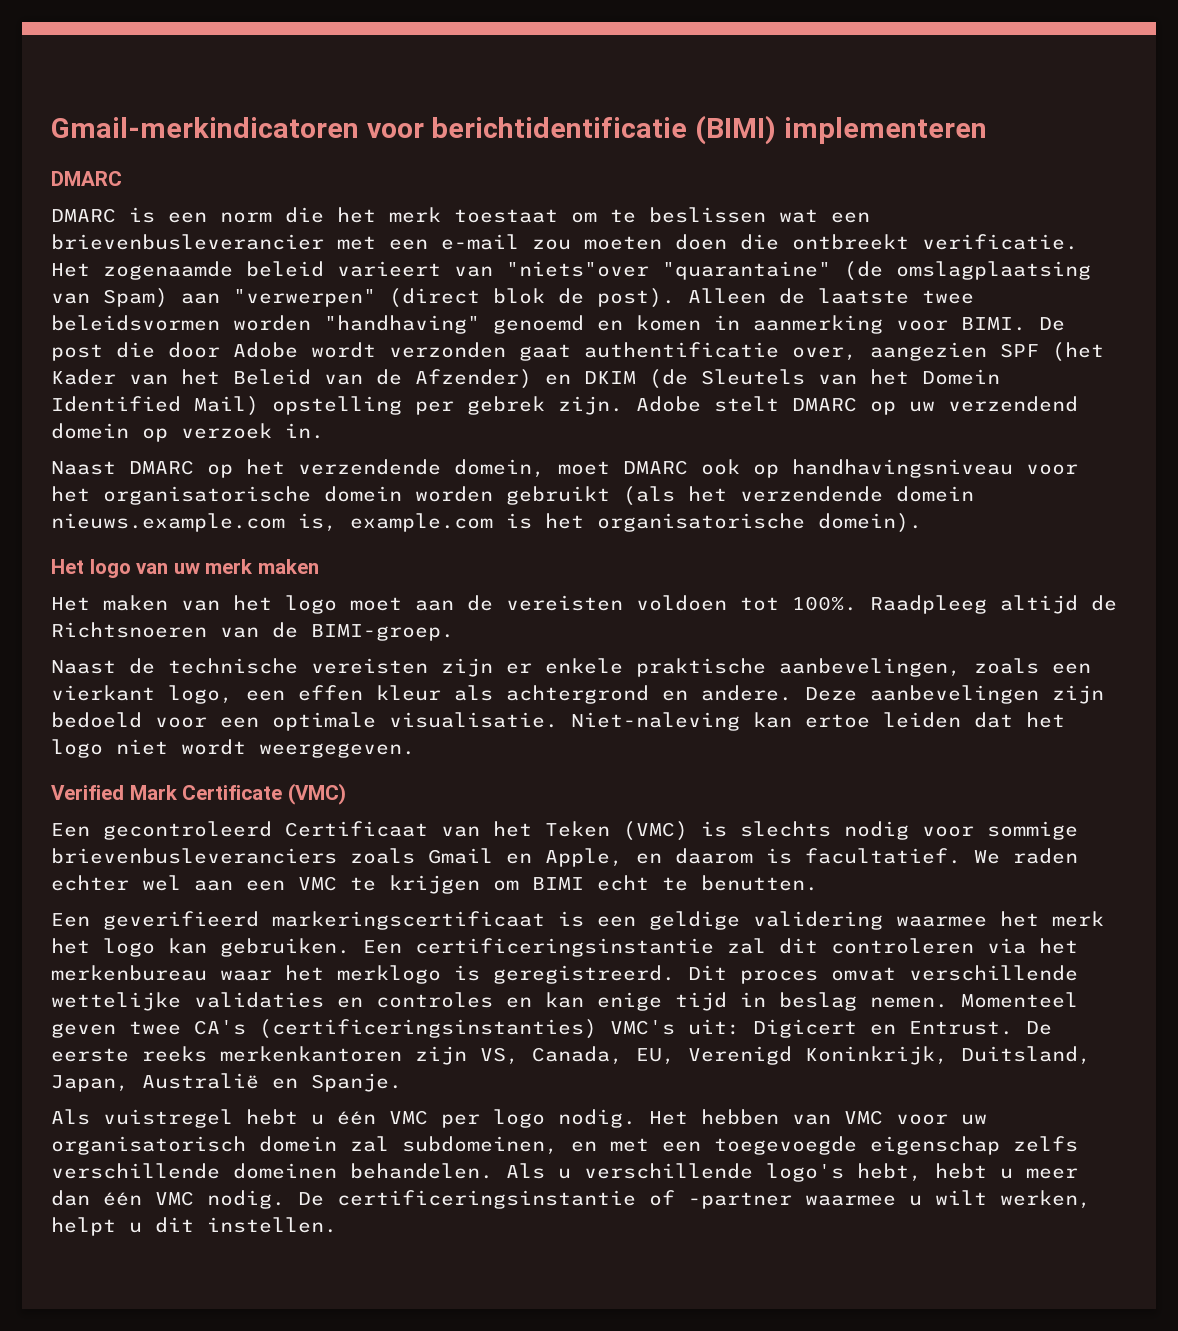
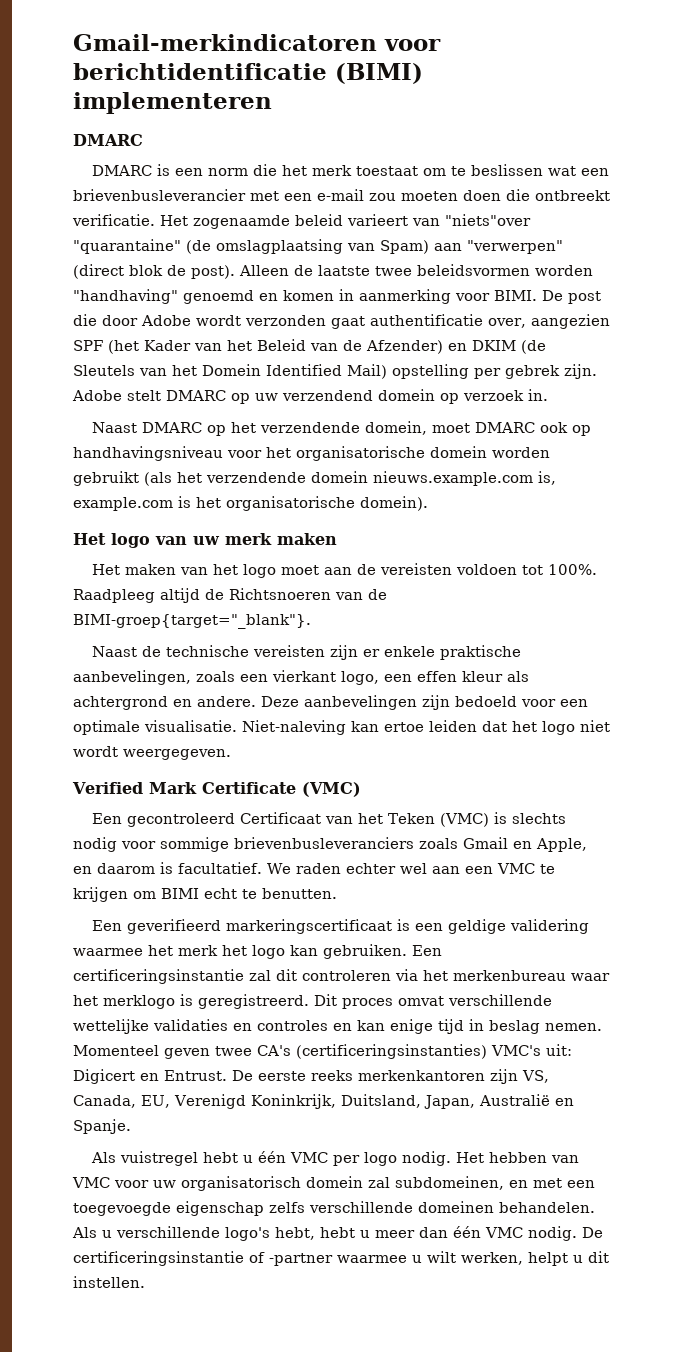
[311,624,454,641] BIMI-groep. -> [73,614,311,629] BIMI-groep{target="_blank"}.

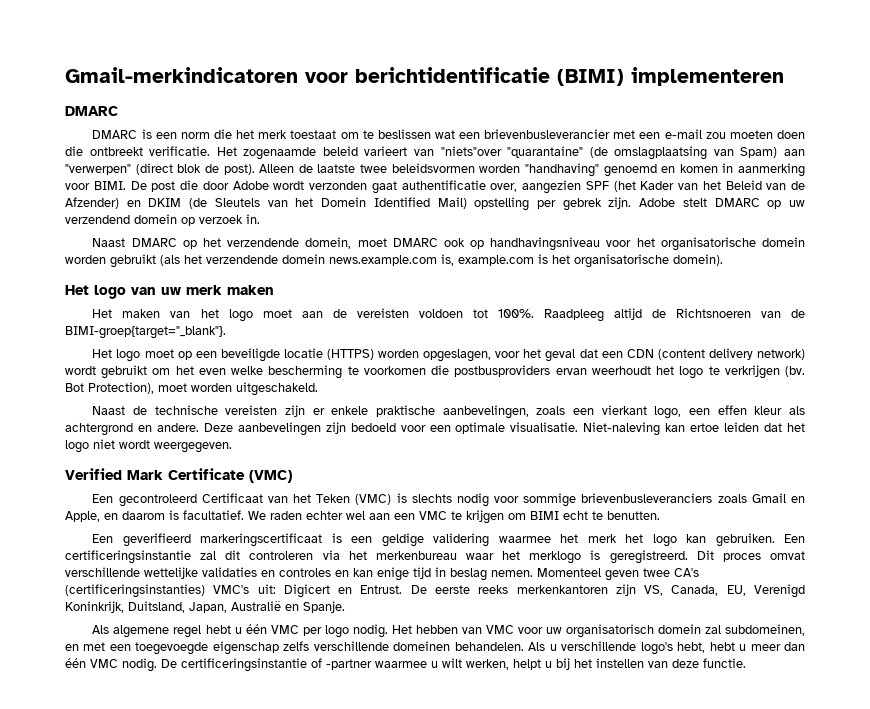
[373,471,533,486] nieuws.example.com -> [329,255,437,266] news.example.com
(311, 621) none -> [92,348,806,362] [65,365,806,379] [65,382,318,396] // Het logo moet op een beveiligde locatie (HTTPS) worden opgeslagen, voor het geval dat een CDN (content delivery network) wordt gebruikt om het even welke bescherming te voorkomen die postbusproviders ervan weerhoudt het logo te verkrijgen (bv. Bot Protection), moet worden uitgeschakeld.
[119,1151,198,1166] vuistregel -> [113,625,202,638] algemene regel
[588,1251,609,1263] [73,1276,145,1288] dit instellen. -> [556,658,746,670] bij het instellen van deze functie.

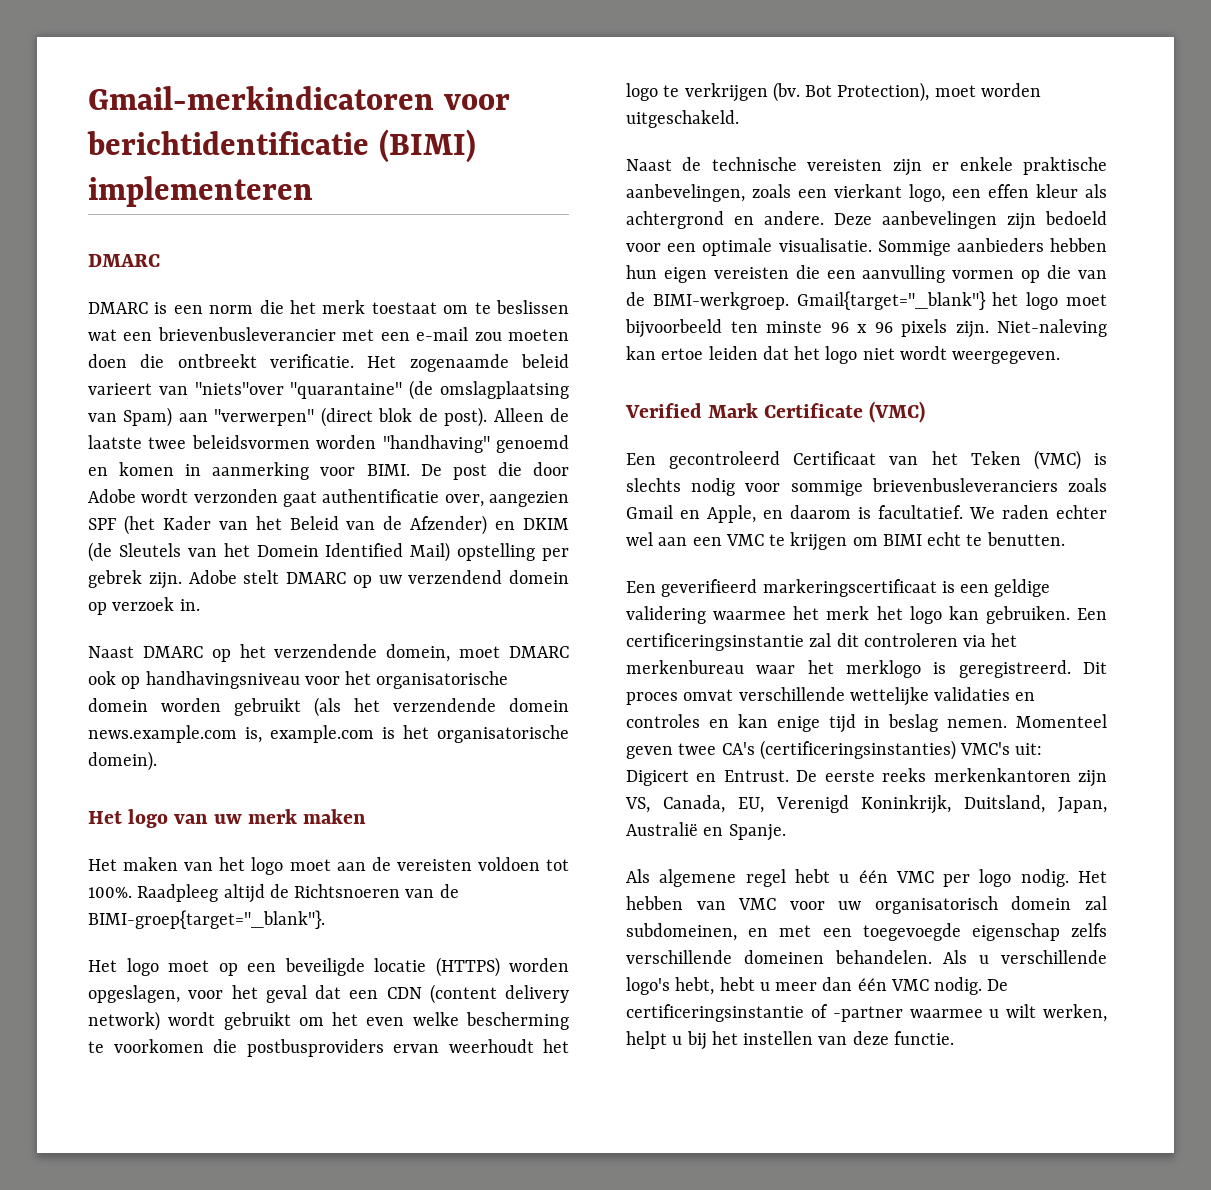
(579, 427) none -> [877,238,1107,256] [626,265,1107,283] [626,291,1107,310] [625,319,989,338] Sommige aanbieders hebben hun eigen vereisten die een aanvulling vormen op die van de BIMI-werkgroep. Gmail{target="_blank"} het logo moet bijvoorbeeld ten minste 96 x 96 pixels zijn.

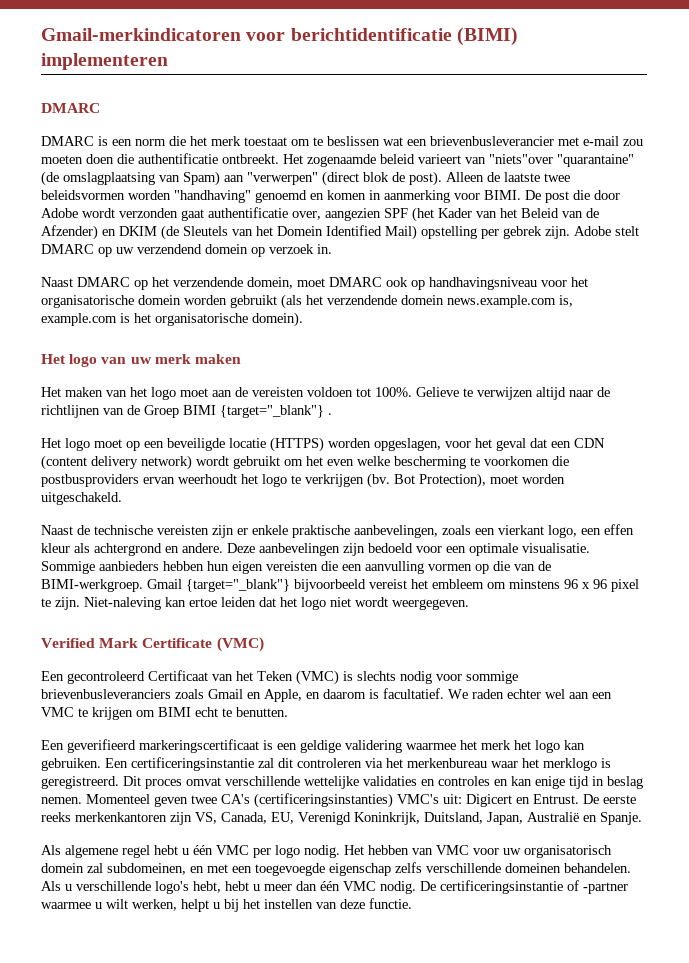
[380,332,410,341] een -> (579, 141) none
[177,354,354,368] ontbreekt verificatie. -> [138,153,279,164] authentificatie ontbreekt.
[137,884,459,903] [88,910,325,929] Raadpleeg altijd de Richtsnoeren van de BIMI-groep{target="_blank"}. -> [416,387,610,400] [41,405,332,418] Gelieve te verwijzen altijd naar de richtlijnen van de Groep BIMI {target="_blank"} .
[796,291,1107,310] [625,319,822,338] Gmail{target="_blank"} het logo moet bijvoorbeeld ten minste -> [147,579,560,592] Gmail {target="_blank"} bijvoorbeeld vereist het embleem om minstens
[901,319,947,337] pixels -> [611,579,639,592] [41,598,51,607] pixel te

